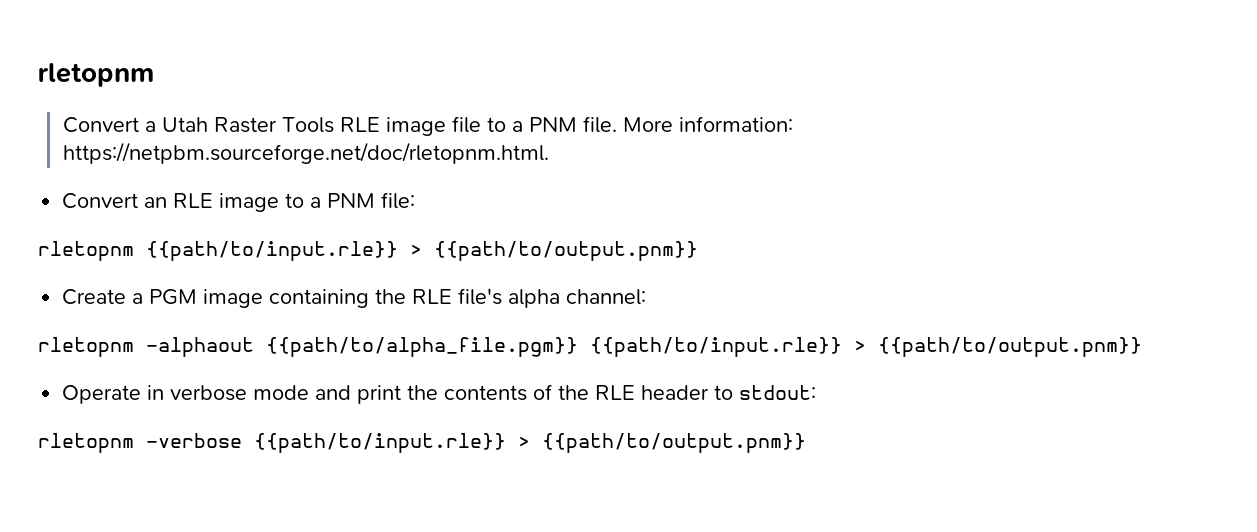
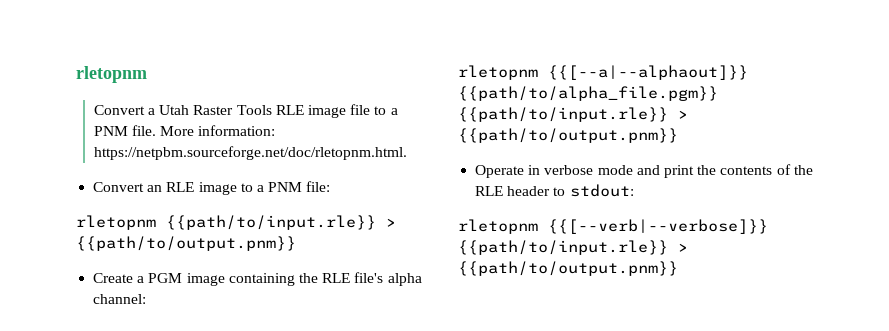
[146,337,254,357] -alphaout -> [548,65,748,80] {{[--a|--alphaout]}}
[146,433,242,448] -verbose -> [548,219,768,234] {{[--verb|--verbose]}}

